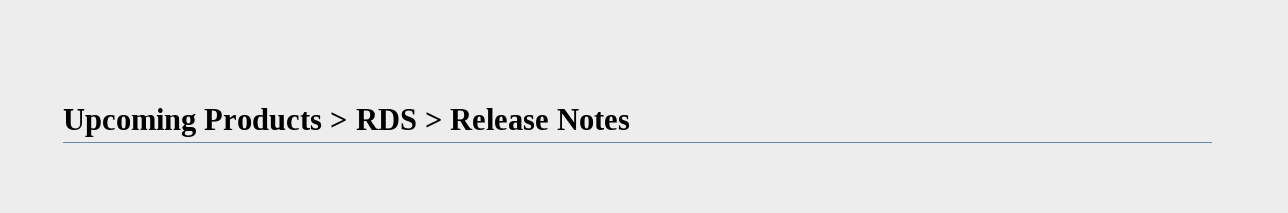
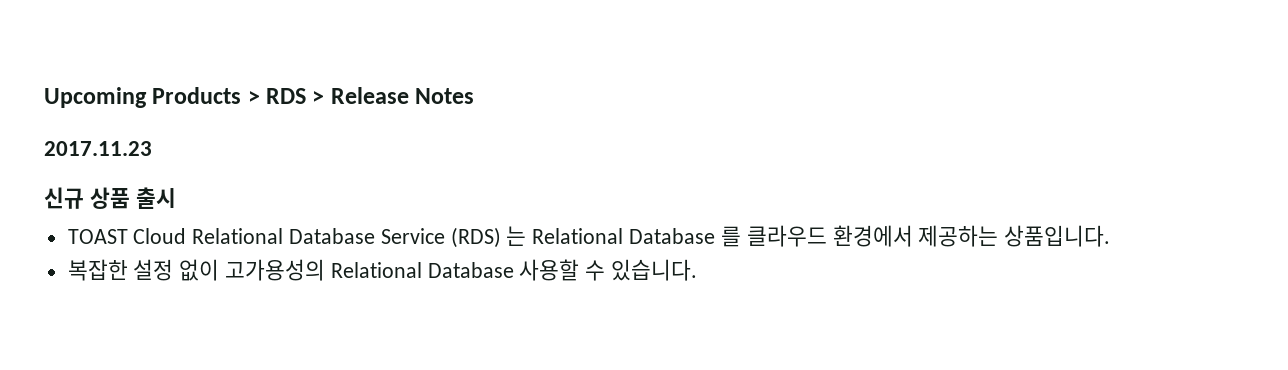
(631, 119) none -> [44,141,152,156] [44,187,176,209] [67,225,1111,248] [67,259,698,281] // 2017.11.23 // 신규 상품 출시 // TOAST Cloud Relational Database Service (RDS) 는 Relational Database 를 클라우드 환경에서 제공하는 상품입니다. // 복잡한 설정 없이 고가용성의 Relational Database 사용할 수 있습니다.

